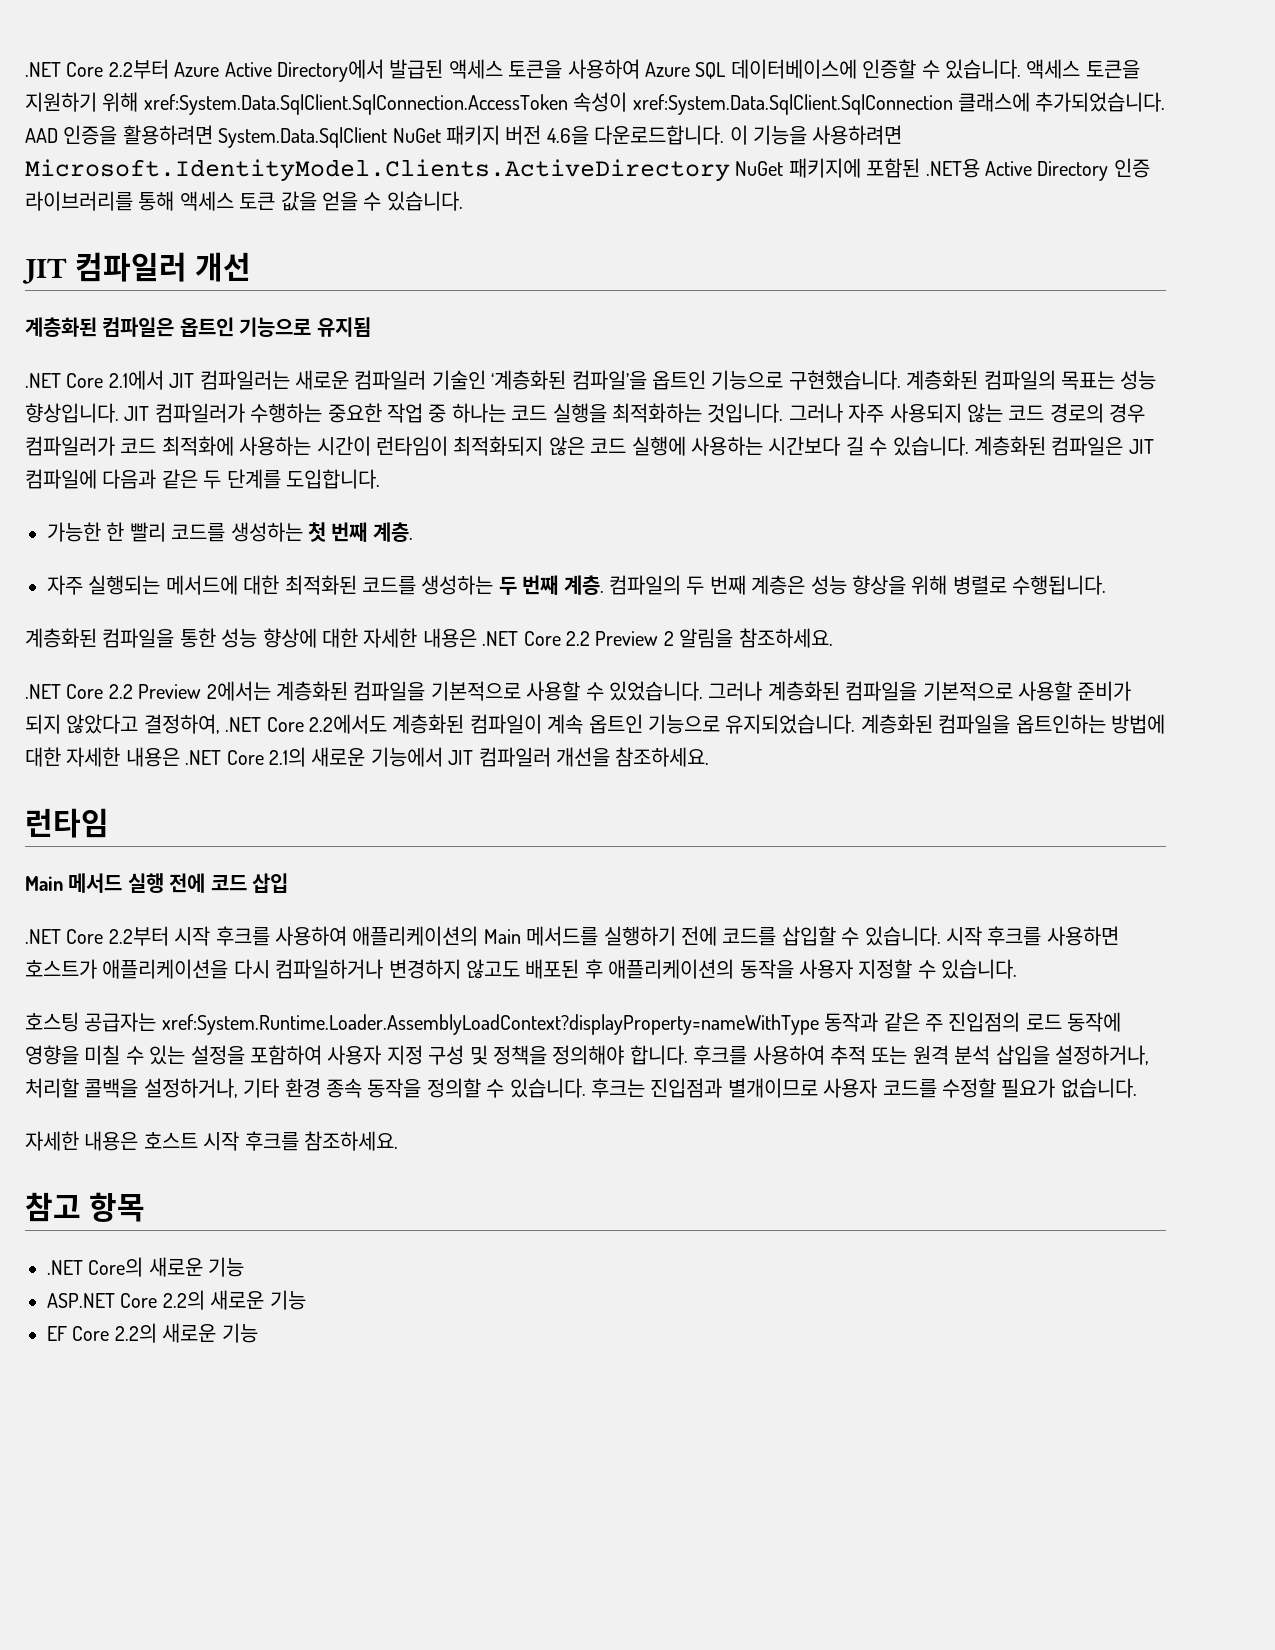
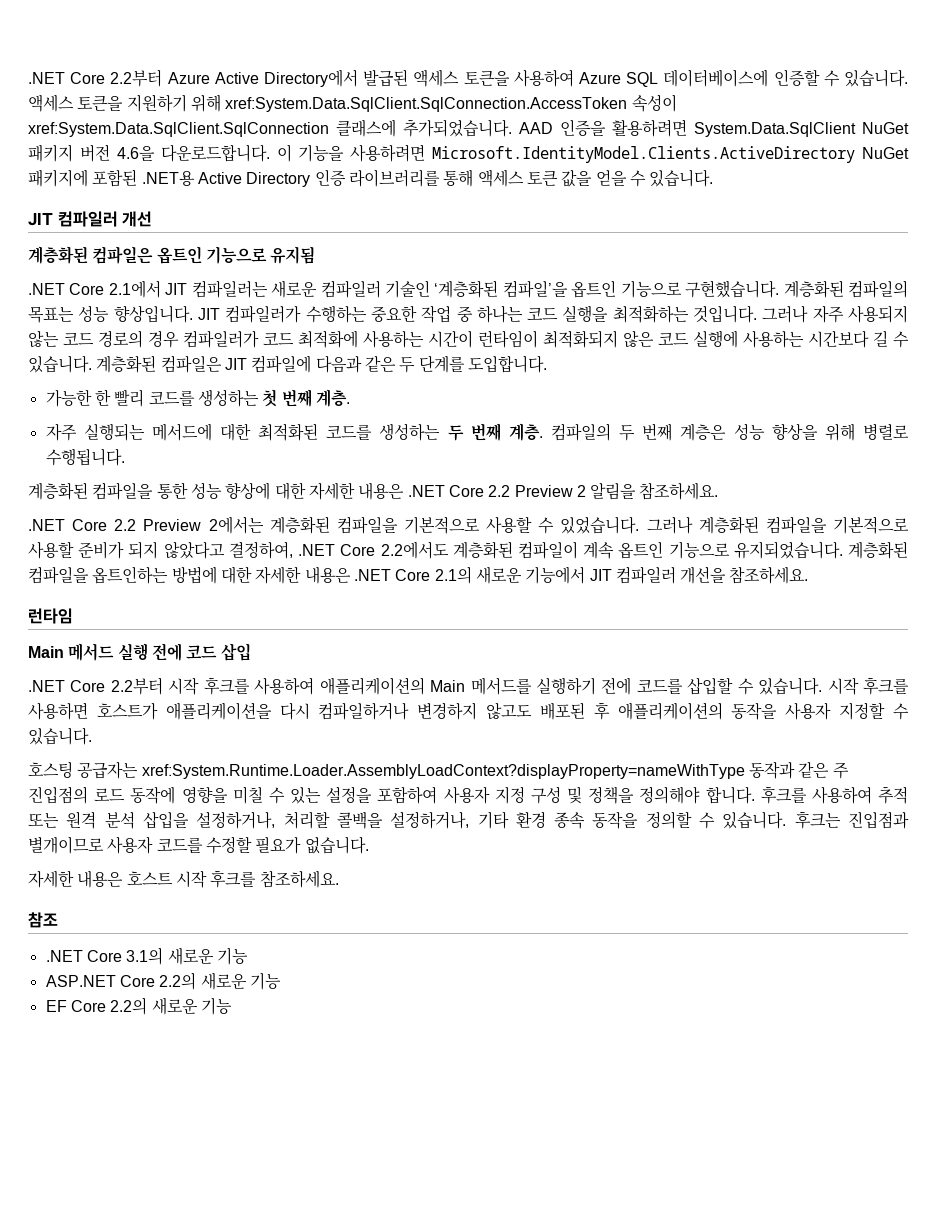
[25,1192,146,1222] [47,1257,144,1277] 참고 항목 // .NET Core의 -> [28,912,58,928] [45,947,164,965] 참조 // .NET Core 3.1의

